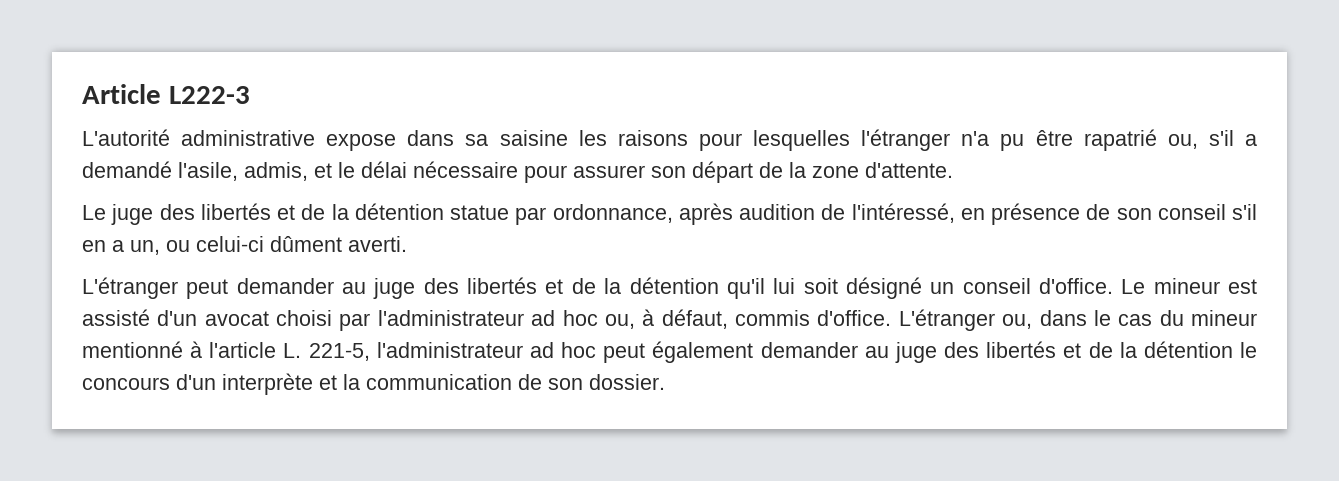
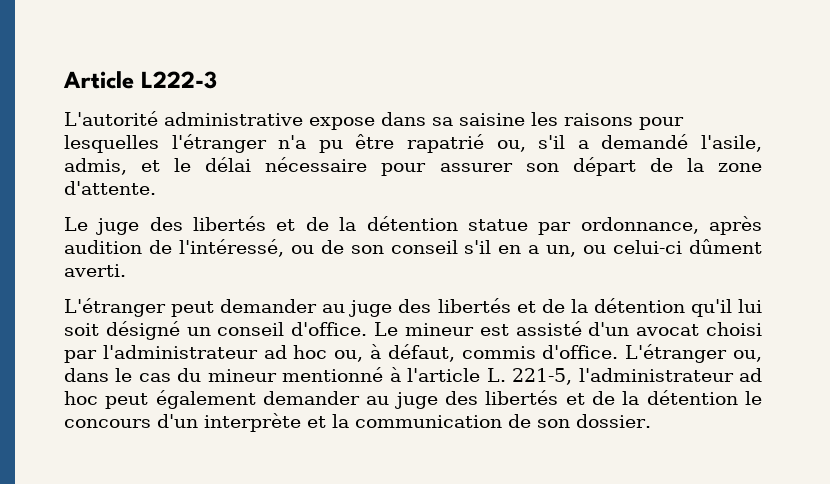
[960,203,1080,225] en présence -> [290,245,314,254] ou

